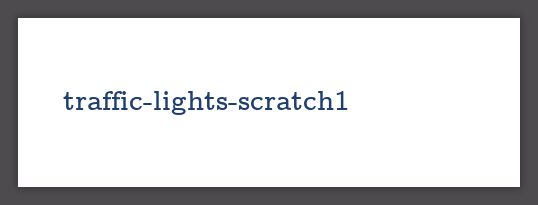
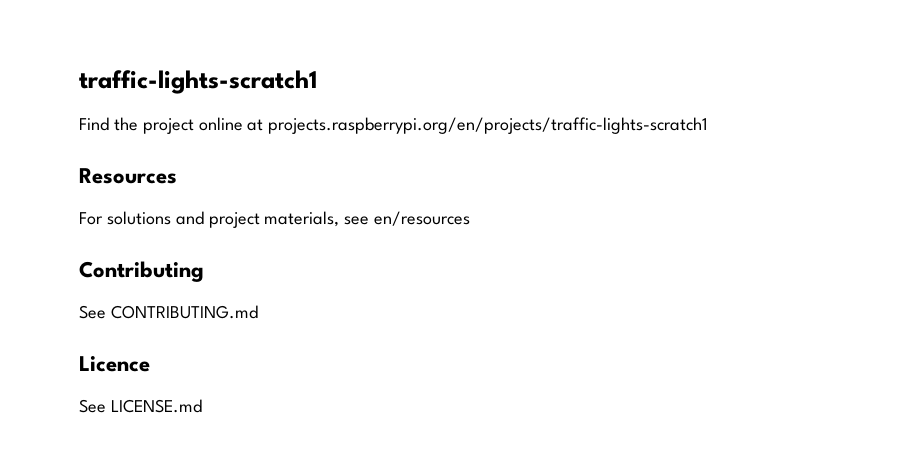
(350, 103) none -> [79,117,708,134] [79,168,177,184] [79,211,471,228] [79,261,204,282] [79,305,258,319] [79,356,150,372] [79,399,202,413] // Find the project online at projects.raspberrypi.org/en/projects/traffic-lights-scratch1 // Resources // For solutions and project materials, see en/resources // Contributing // See CONTRIBUTING.md // Licence // See LICENSE.md

